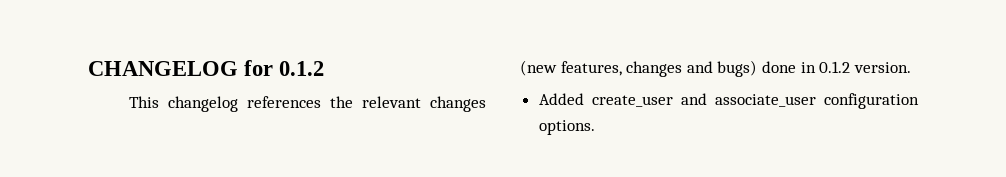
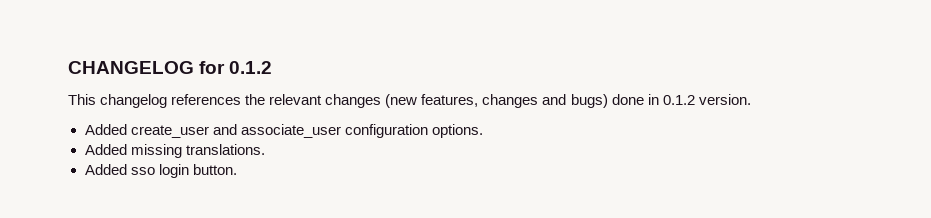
(595, 127) none -> [84,144,265,158] [84,164,237,178] // Added missing translations. // Added sso login button.

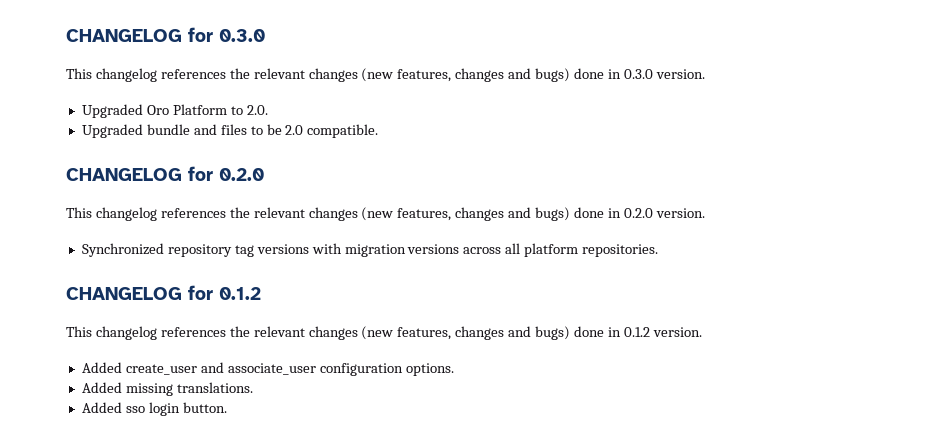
[68,61,226,74] CHANGELOG for -> [66,27,265,42] [66,68,705,82] [81,104,268,118] [81,124,379,138] [66,166,264,181] [66,207,705,221] [81,243,659,257] [66,285,213,300] CHANGELOG for 0.3.0 // This changelog references the relevant changes (new features, changes and bugs) done in 0.3.0 version. // Upgraded Oro Platform to 2.0. // Upgraded bundle and files to be 2.0 compatible. // CHANGELOG for 0.2.0 // This changelog references the relevant changes (new features, changes and bugs) done in 0.2.0 version. // Synchronized repository tag versions with migration versions across all platform repositories. // CHANGELOG for

